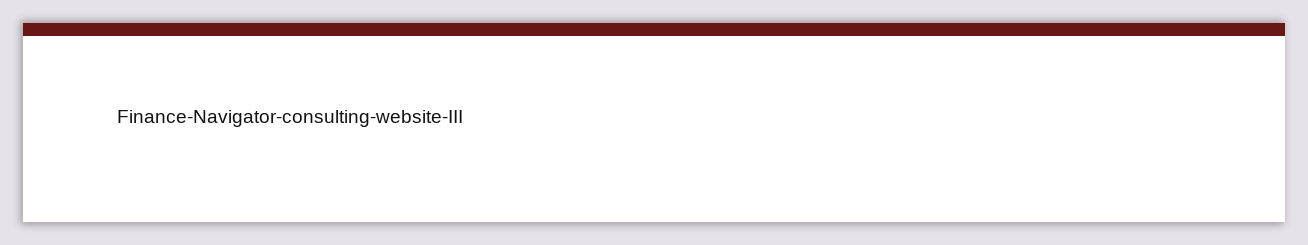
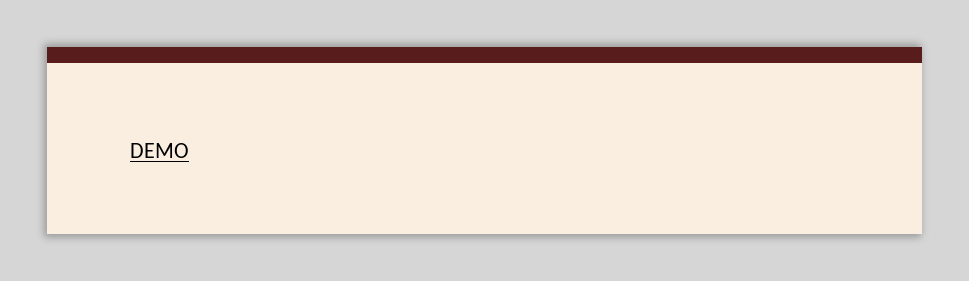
[117,110,463,127] Finance-Navigator-consulting-website-III -> [130,143,189,158] DEMO

